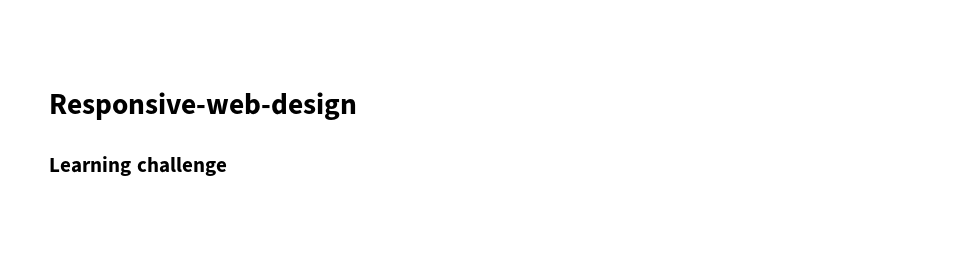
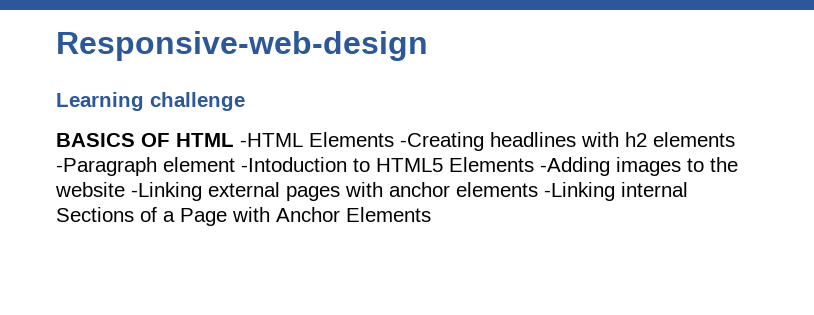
(227, 166) none -> [56,132,735,151] [56,157,738,176] [55,182,688,201] [56,207,431,226] // BASICS OF HTML -HTML Elements -Creating headlines with h2 elements -Paragraph element -Intoduction to HTML5 Elements -Adding images to the website -Linking external pages with anchor elements -Linking internal Sections of a Page with Anchor Elements

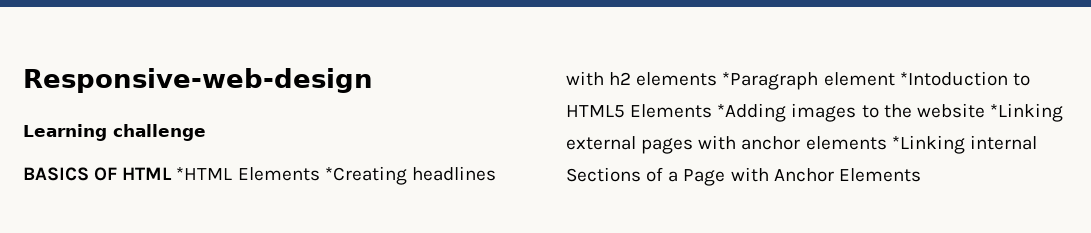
[240,132,484,151] -HTML Elements -Creating -> [176,166,407,185] *HTML Elements *Creating
[56,157,347,176] -Paragraph element -Intoduction -> [722,71,1008,90] *Paragraph element *Intoduction
[540,157,610,176] -Adding -> [717,103,787,122] *Adding
[131,182,202,201] -Linking -> [989,103,1063,122] *Linking
[544,182,615,201] -Linking -> [891,135,965,154] *Linking

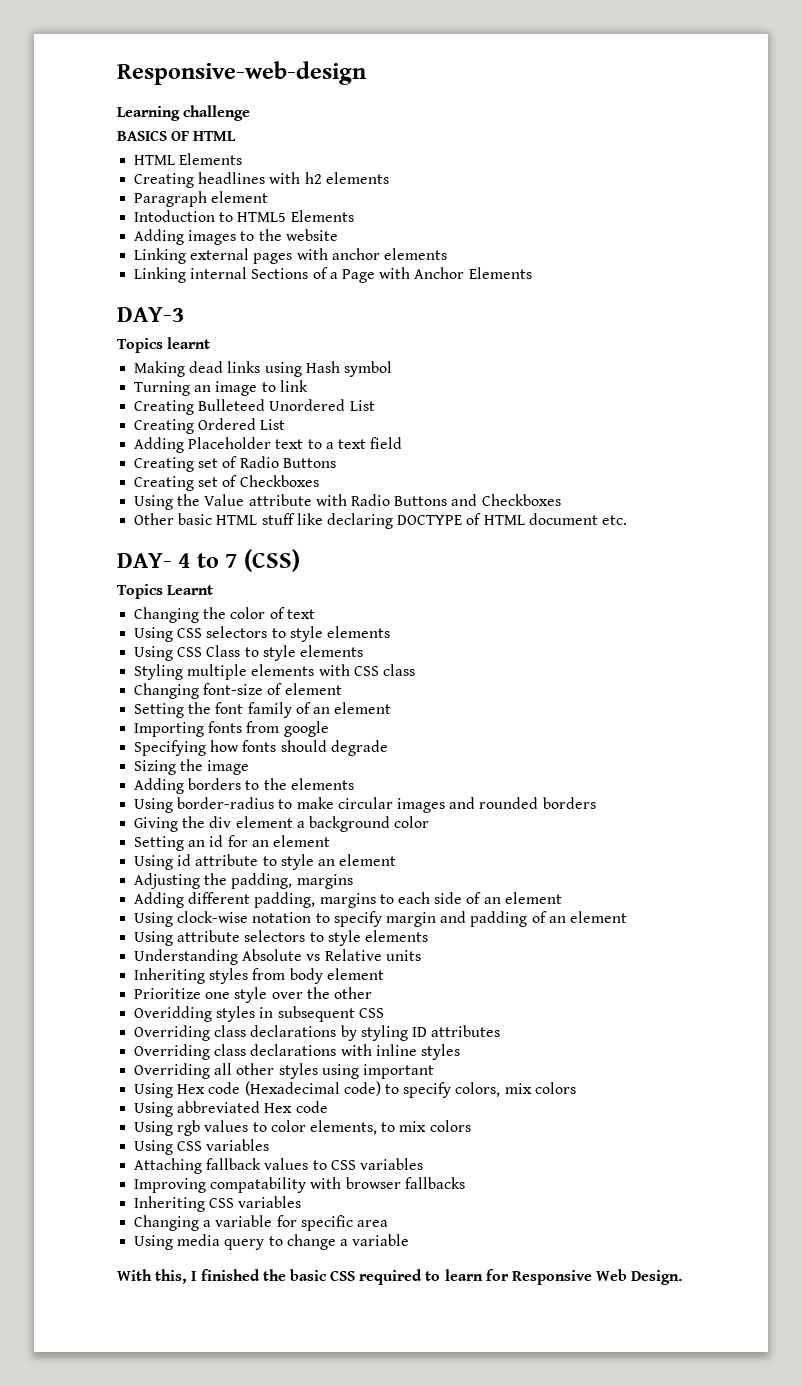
[176,166,407,185] *HTML Elements *Creating -> [134,153,243,165] [134,173,195,188] // HTML Elements // Creating
[722,71,1008,90] *Paragraph element *Intoduction -> [134,191,269,207] [134,210,216,222] // Paragraph element // Intoduction
[717,103,787,122] *Adding -> [134,229,185,245] // Adding
[989,103,1063,122] *Linking -> [134,248,187,264] // Linking
[891,135,965,154] *Linking -> [134,267,187,283] // Linking
(921, 175) none -> [117,307,184,322] [117,337,211,353] [134,361,392,377] [134,380,308,396] [134,399,375,415] [134,418,286,434] [134,437,403,453] [134,456,336,472] [134,475,319,491] [134,494,561,510] [134,513,627,529] [117,549,300,572] [117,584,214,599] [134,607,315,623] [134,626,390,642] [134,645,363,661] [134,664,415,680] [134,683,342,699] [134,702,392,718] [134,721,329,737] [134,740,388,756] [134,759,250,775] [134,778,354,794] [134,797,596,813] [134,816,430,832] [134,835,330,851] [134,854,397,870] [134,873,353,889] [134,892,562,908] [134,911,627,927] [134,930,428,946] [134,949,421,965] [134,968,384,984] [134,987,372,1003] [134,1006,384,1022] [134,1025,501,1041] [134,1044,460,1060] [134,1063,434,1079] [134,1081,576,1098] [134,1101,328,1117] [134,1120,471,1136] [134,1139,270,1155] [134,1158,423,1174] [134,1177,465,1193] [134,1196,302,1212] [134,1215,388,1231] [134,1234,410,1250] [117,1269,684,1285] // DAY-3 // Topics learnt // Making dead links using Hash symbol // Turning an image to link // Creating Bulleteed Unordered List // Creating Ordered List // Adding Placeholder text to a text field // Creating set of Radio Buttons // Creating set of Checkboxes // Using the Value attribute with Radio Buttons and Checkboxes // Other basic HTML stuff like declaring DOCTYPE of HTML document etc. // DAY- 4 to 7 (CSS) // Topics Learnt // Changing the color of text // Using CSS selectors to style elements // Using CSS Class to style elements // Styling multiple elements with CSS class // Changing font-size of element // Setting the font family of an element // Importing fonts from google // Specifying how fonts should degrade // Sizing the image // Adding borders to the elements // Using border-radius to make circular images and rounded borders // Giving the div element a background color // Setting an id for an element // Using id attribute to style an element // Adjusting the padding, margins // Adding different padding, margins to each side of an element // Using clock-wise notation to specify margin and padding of an element // Using attribute selectors to style elements // Understanding Absolute vs Relative units // Inheriting styles from body element // Prioritize one style over the other // Overidding styles in subsequent CSS // Overriding class declarations by styling ID attributes // Overriding class declarations with inline styles // Overriding all other styles using important // Using Hex code (Hexadecimal code) to specify colors, mix colors // Using abbreviated Hex code // Using rgb values to color elements, to mix colors // Using CSS variables // Attaching fallback values to CSS variables // Improving compatability with browser fallbacks // Inheriting CSS variables // Changing a variable for specific area // Using media query to change a variable // With this, I finished the basic CSS required to learn for Responsive Web Design.

